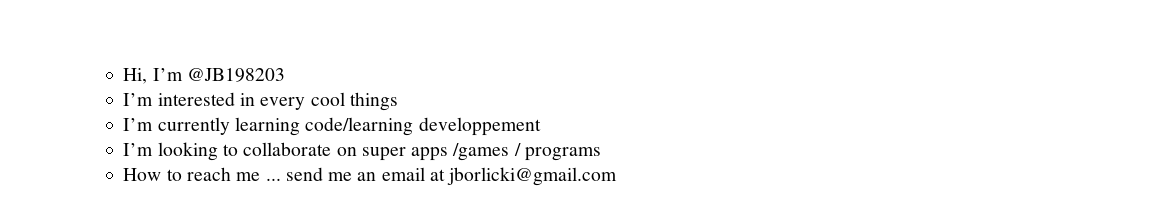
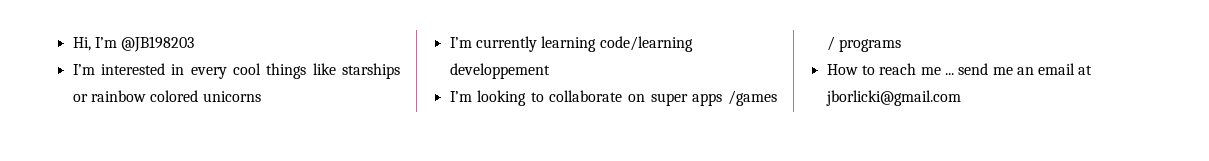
(398, 101) none -> [312,63,400,79] [72,90,261,102] like starships or rainbow colored unicorns

